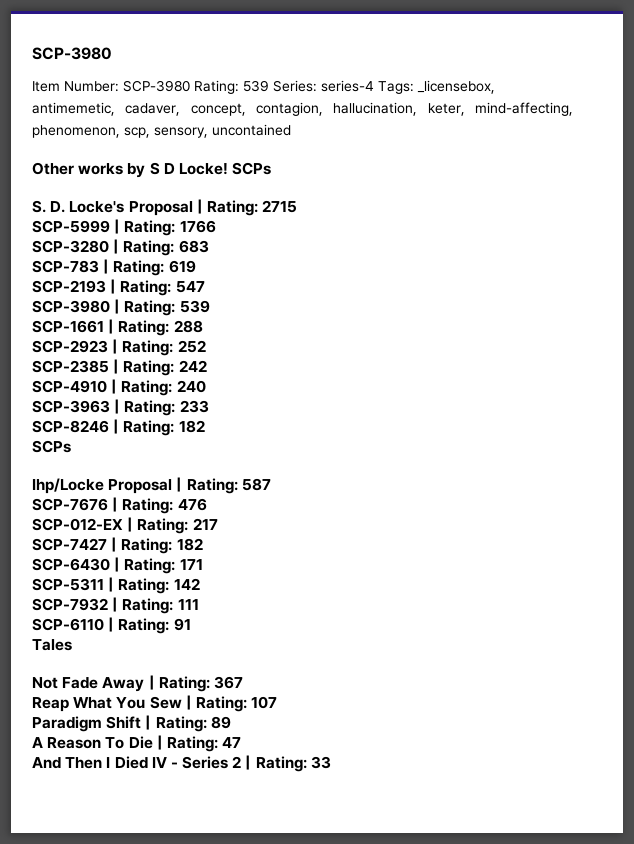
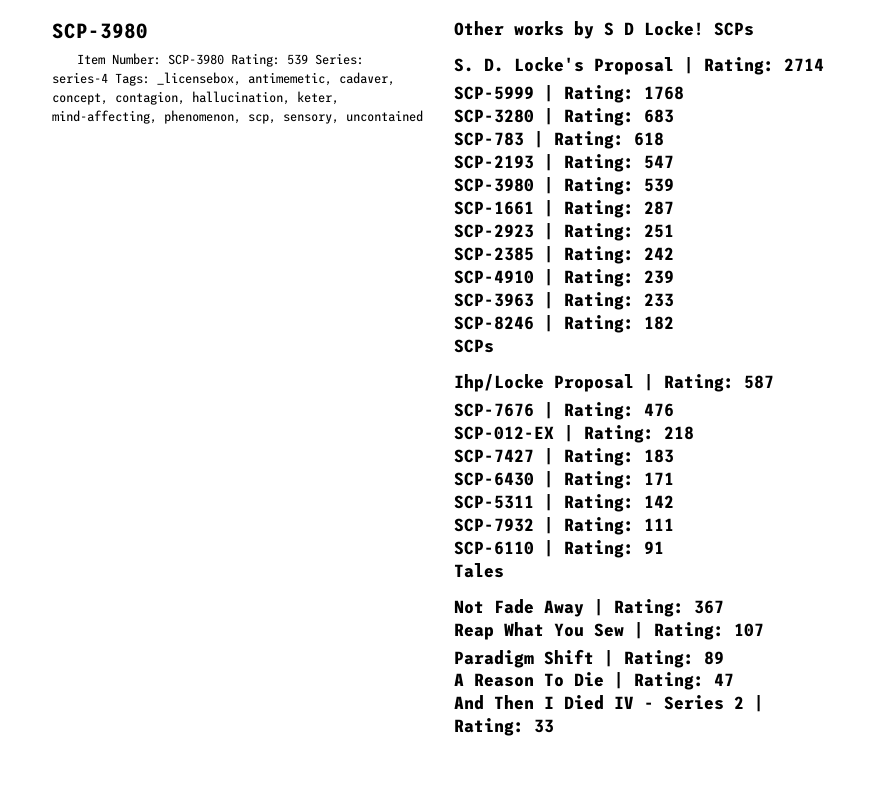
[262,200,298,213] 2715 -> [784,58,824,71] 2714
[179,220,216,233] 1766 -> [644,86,684,100] 1768
[168,260,196,273] 619 -> [634,132,664,146] 618
[173,320,203,333] 288 -> [644,201,674,215] 287
[177,340,206,353] 252 -> [644,224,674,238] 251
[176,380,206,393] 240 -> [644,270,674,284] 239
[192,518,218,530] 217 -> [664,426,694,440] 218
[176,538,203,551] 182 -> [644,449,674,463] 183

